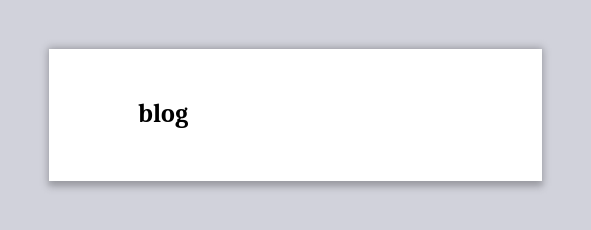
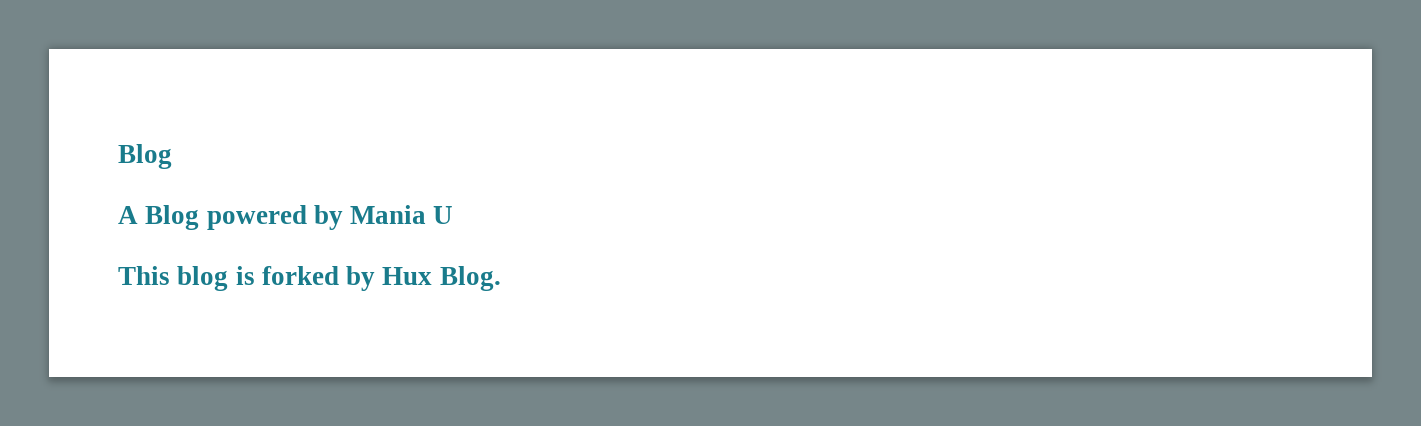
[138,103,188,128] blog -> [118,144,172,169] [118,205,454,230] [118,266,501,291] Blog // A Blog powered by Mania U // This blog is forked by Hux Blog.

